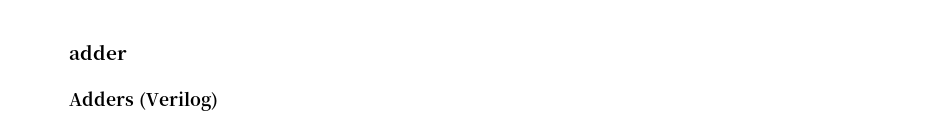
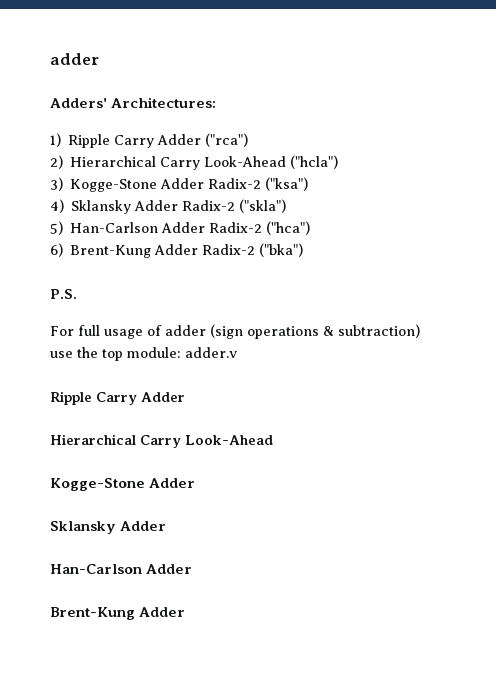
[69,91,218,111] Adders (Verilog) -> [50,97,217,108] [50,133,249,148] [50,155,339,170] [50,177,309,192] [50,199,287,214] [50,221,311,235] [50,243,304,258] [50,289,77,299] [50,324,420,339] [50,347,237,361] [50,391,185,405] [50,434,273,448] [50,478,196,491] [50,521,167,534] [50,564,193,574] [50,607,186,620] Adders' Architectures: // 1) Ripple Carry Adder ("rca") // 2) Hierarchical Carry Look-Ahead ("hcla") // 3) Kogge-Stone Adder Radix-2 ("ksa") // 4) Sklansky Adder Radix-2 ("skla") // 5) Han-Carlson Adder Radix-2 ("hca") // 6) Brent-Kung Adder Radix-2 ("bka") // P.S. // For full usage of adder (sign operations & subtraction) use the top module: adder.v // Ripple Carry Adder // Hierarchical Carry Look-Ahead // Kogge-Stone Adder // Sklansky Adder // Han-Carlson Adder // Brent-Kung Adder

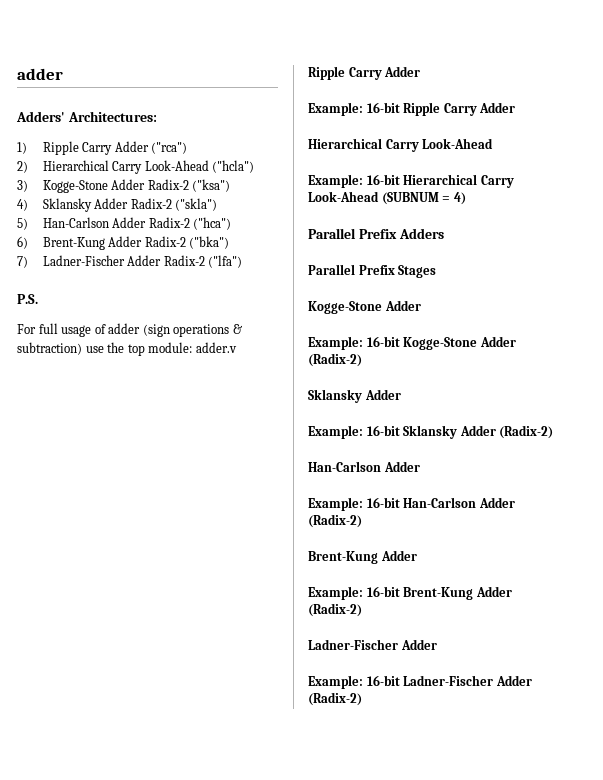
(304, 250) none -> [17,255,243,268] // 7) Ladner-Fischer Adder Radix-2 ("lfa")
[50,434,273,448] [50,478,196,491] [50,521,167,534] [50,564,193,574] [50,607,186,620] Hierarchical Carry Look-Ahead // Kogge-Stone Adder // Sklansky Adder // Han-Carlson Adder // Brent-Kung Adder -> [308,102,516,116] [308,138,494,152] [308,174,514,188] [308,191,466,205] [308,228,444,239] [308,264,437,278] [308,300,421,314] [308,336,516,350] [308,353,362,367] [308,389,401,403] [308,425,554,439] [308,461,420,472] [308,497,515,511] [308,514,362,528] [308,550,417,564] [308,586,512,600] [308,603,362,617] [308,639,437,650] [308,675,532,689] [308,692,362,706] Example: 16-bit Ripple Carry Adder // Hierarchical Carry Look-Ahead // Example: 16-bit Hierarchical Carry Look-Ahead (SUBNUM = 4) // Parallel Prefix Adders // Parallel Prefix Stages // Kogge-Stone Adder // Example: 16-bit Kogge-Stone Adder (Radix-2) // Sklansky Adder // Example: 16-bit Sklansky Adder (Radix-2) // Han-Carlson Adder // Example: 16-bit Han-Carlson Adder (Radix-2) // Brent-Kung Adder // Example: 16-bit Brent-Kung Adder (Radix-2) // Ladner-Fischer Adder // Example: 16-bit Ladner-Fischer Adder (Radix-2)

